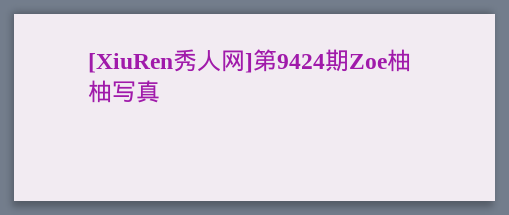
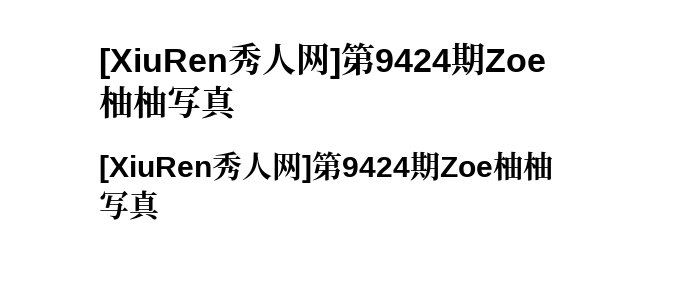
[88,49,411,73] [88,80,160,103] [XiuRen秀人网]第9424期Zoe柚柚写真 -> [99,42,546,79] [99,85,239,121] [99,151,553,183] [99,190,162,222] [XiuRen秀人网]第9424期Zoe柚柚写真 // [XiuRen秀人网]第9424期Zoe柚柚写真

